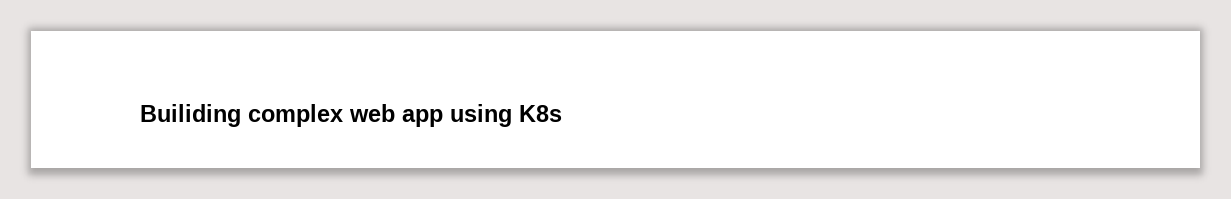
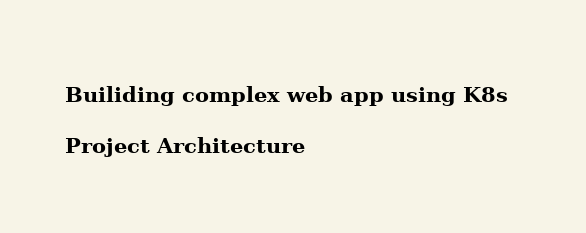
(562, 113) none -> [65,137,305,157] // Project Architecture

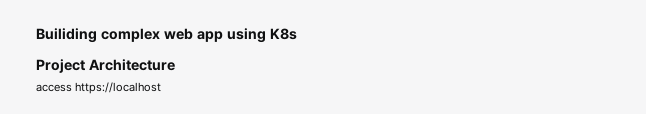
(305, 145) none -> [36,82,162,94] // access https://localhost

